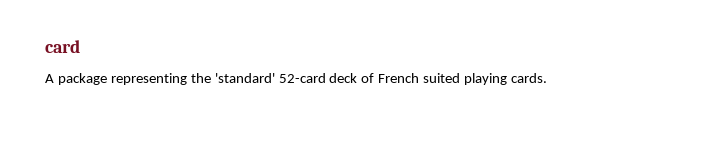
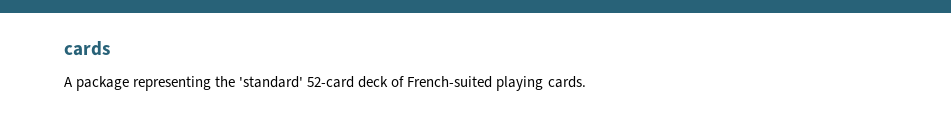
[45,40,80,53] card -> [64,41,110,56] cards
[378,73,461,83] French suited -> [407,76,493,88] French-suited

